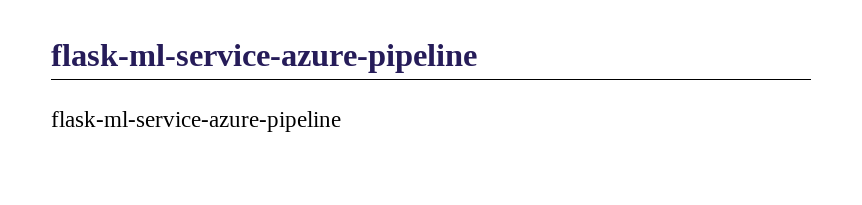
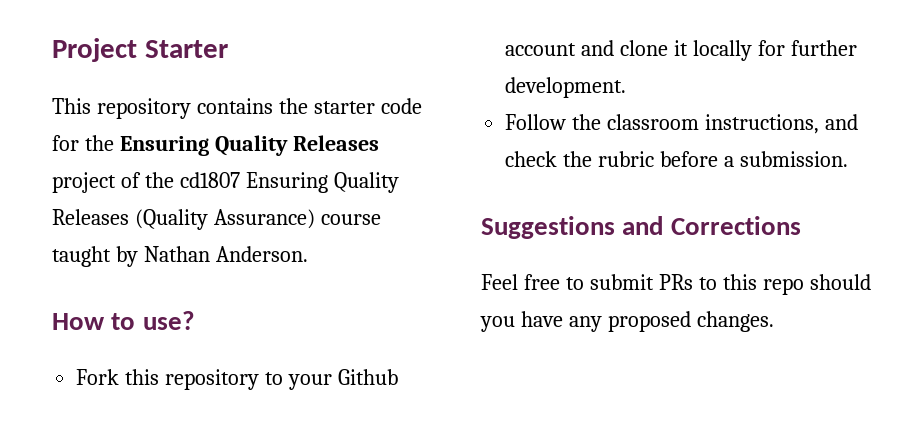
[51,44,477,73] [51,111,341,132] flask-ml-service-azure-pipeline // flask-ml-service-azure-pipeline -> [52,38,228,62] [52,98,422,119] [52,135,379,156] [52,172,399,193] [52,209,381,230] [52,246,308,267] [52,311,195,330] [76,369,398,390] [505,40,857,61] [505,77,627,98] [505,114,858,134] [505,151,848,167] [481,216,801,239] [481,274,871,295] [480,311,774,332] Project Starter // This repository contains the starter code for the Ensuring Quality Releases project of the cd1807 Ensuring Quality Releases (Quality Assurance) course taught by Nathan Anderson. // How to use? // Fork this repository to your Github account and clone it locally for further development. // Follow the classroom instructions, and check the rubric before a submission. // Suggestions and Corrections // Feel free to submit PRs to this repo should you have any proposed changes.

